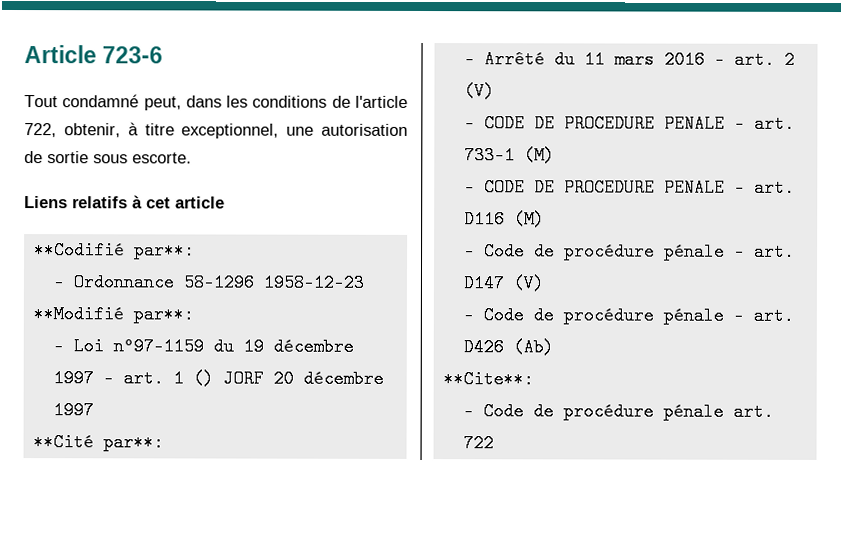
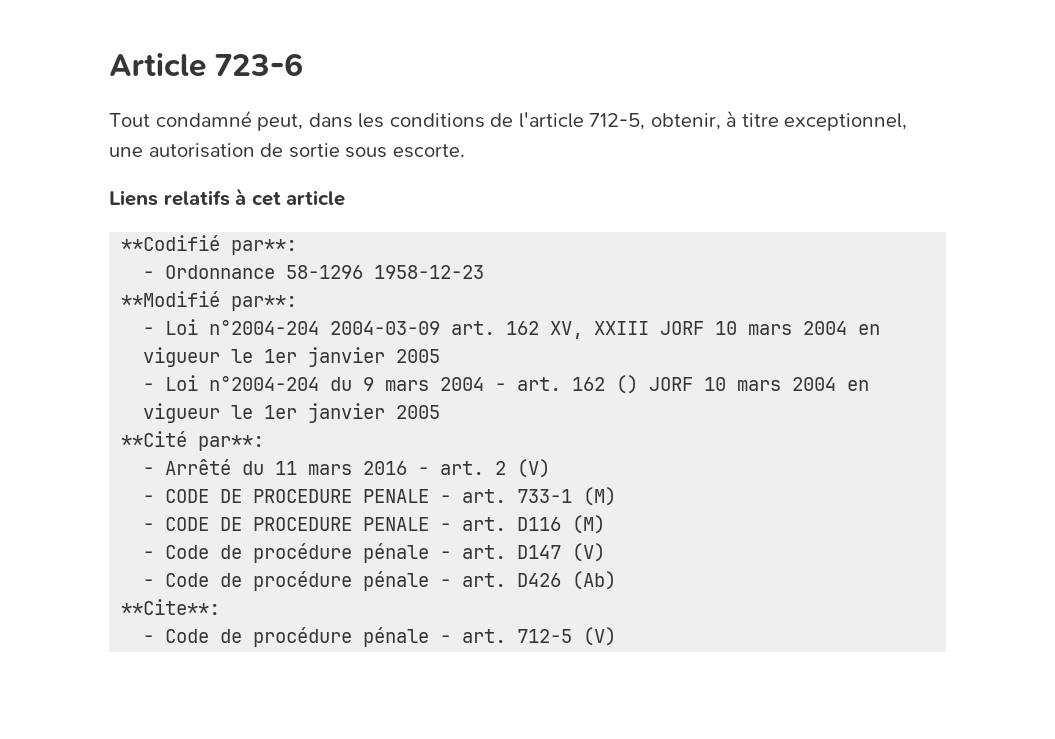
[24,123,57,138] 722, -> [589,113,646,130] 712-5,
[112,337,354,356] [52,369,184,388] n°97-1159 du 19 décembre 1997 - art. 1 -> [209,320,881,339] [143,347,441,367] [143,375,606,391] n°2004-204 2004-03-09 art. 162 XV, XXIII JORF 10 mars 2004 en vigueur le 1er janvier 2005 // - Loi n°2004-204 du 9 mars 2004 - art. 162
[272,369,384,388] [52,401,94,420] 20 décembre 1997 -> [704,377,870,391] [143,403,441,423] 10 mars 2004 en vigueur le 1er janvier 2005
[732,402,774,421] [462,434,494,453] art. 722 -> [440,627,617,646] - art. 712-5 (V)

